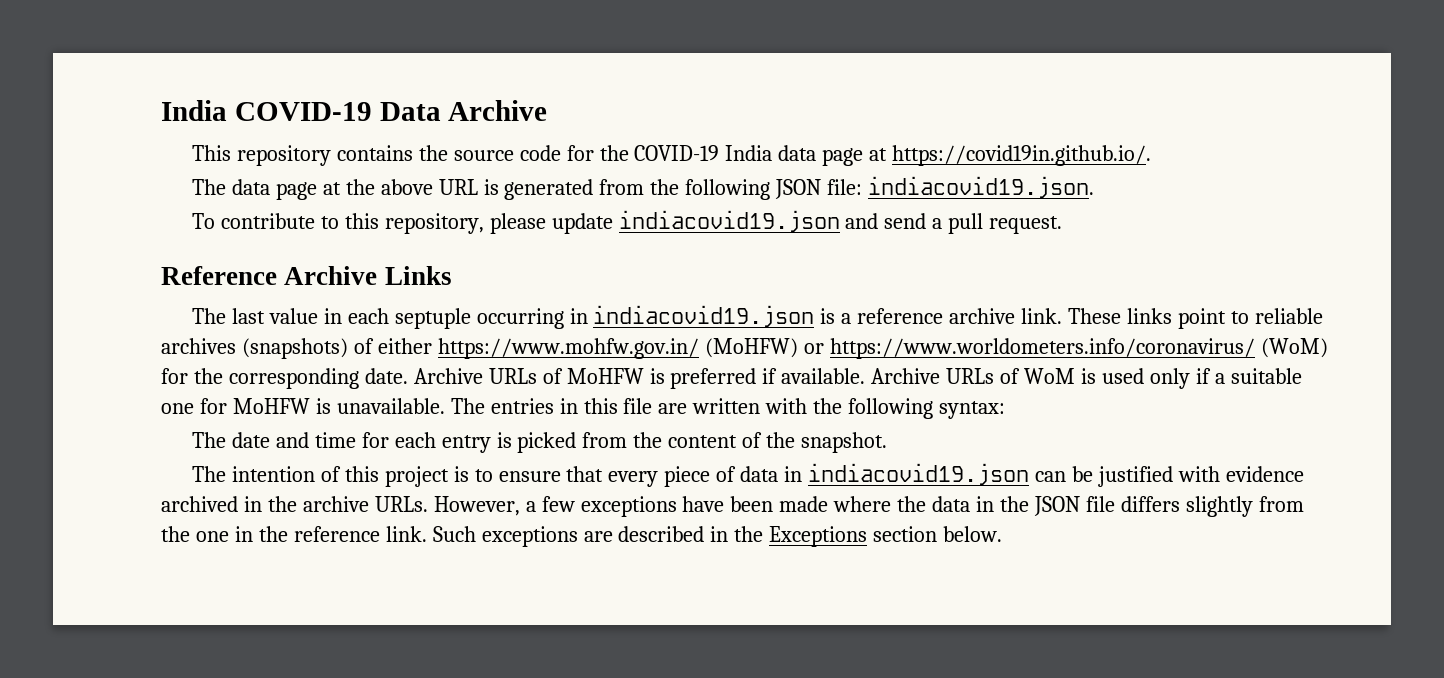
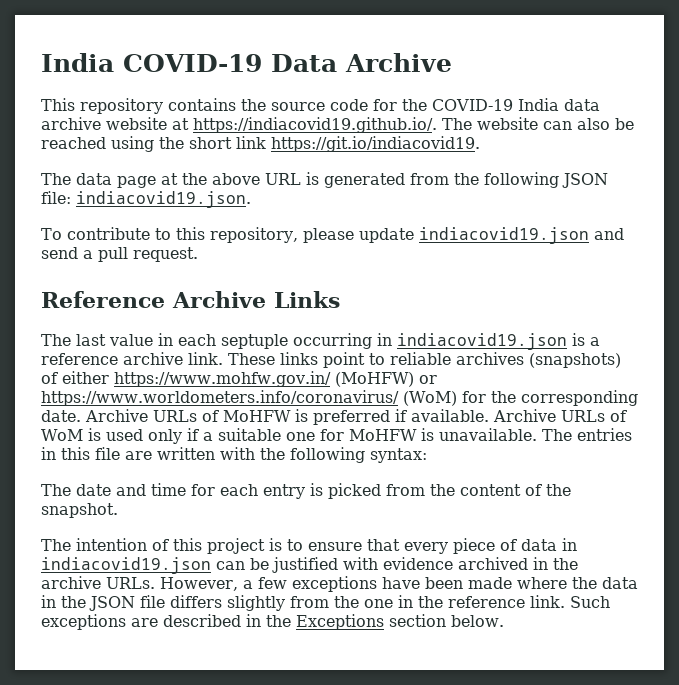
[822,145,1152,166] page at https://covid19in.github.io/. -> [41,117,634,133] [41,136,480,152] archive website at https://indiacovid19.github.io/. The website can also be reached using the short link https://git.io/indiacovid19.

